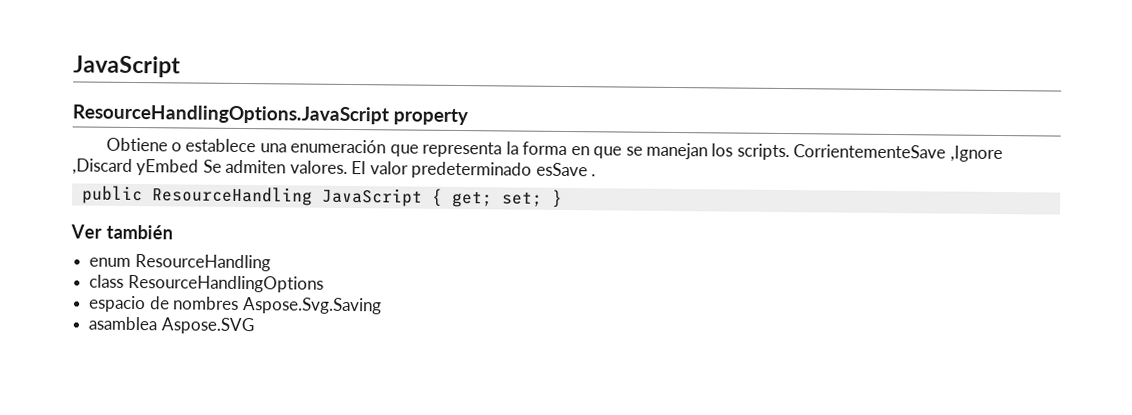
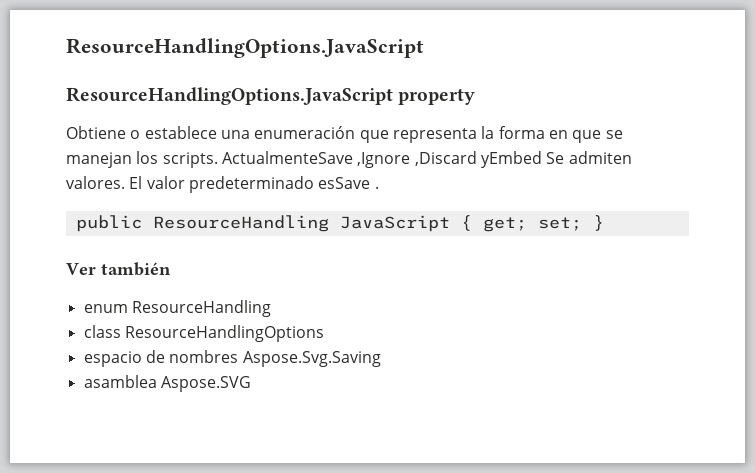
[73,55,181,78] JavaScript -> [66,38,424,58] ResourceHandlingOptions.JavaScript
[793,144,947,159] CorrientementeSave -> [221,151,353,164] ActualmenteSave

